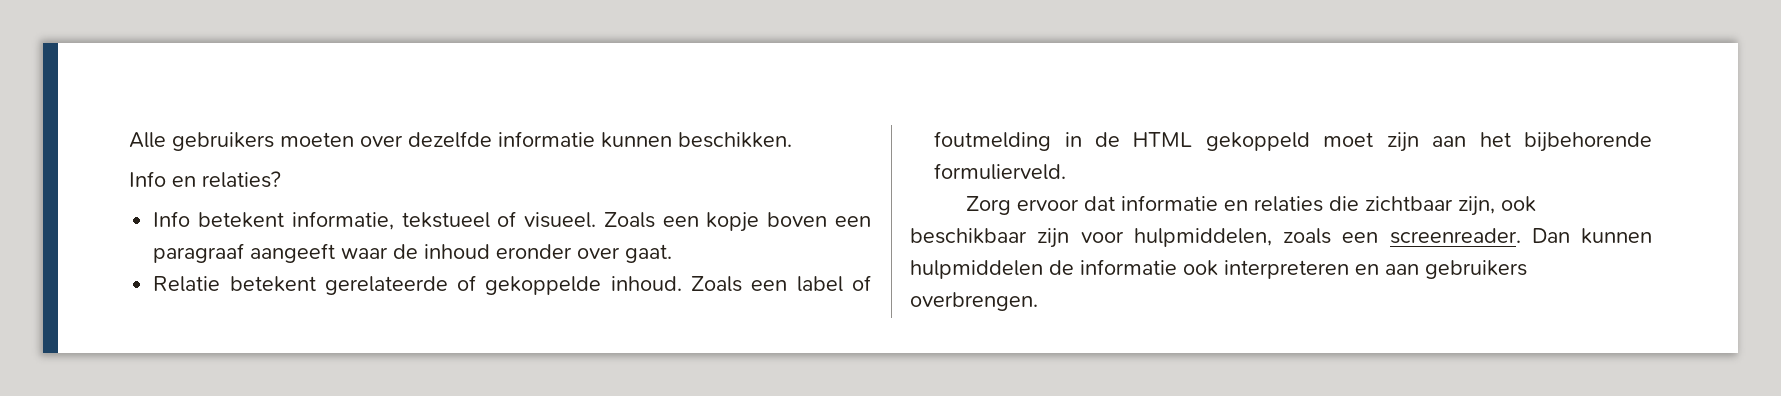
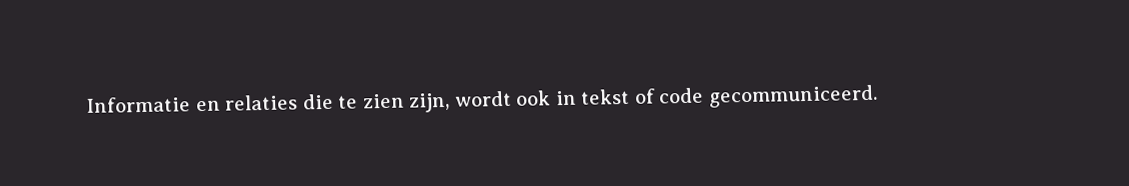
[129,131,792,151] [129,171,281,188] [153,211,871,232] [153,243,673,263] [153,275,872,295] [934,131,1652,152] [934,163,1067,180] [966,195,1537,216] [910,228,1652,248] [910,259,1527,279] [910,292,1038,311] Alle gebruikers moeten over dezelfde informatie kunnen beschikken. // Info en relaties? // Info betekent informatie, tekstueel of visueel. Zoals een kopje boven een paragraaf aangeeft waar de inhoud eronder over gaat. // Relatie betekent gerelateerde of gekoppelde inhoud. Zoals een label of foutmelding in de HTML gekoppeld moet zijn aan het bijbehorende formulierveld. // Zorg ervoor dat informatie en relaties die zichtbaar zijn, ook beschikbaar zijn voor hulpmiddelen, zoals een screenreader. Dan kunnen hulpmiddelen de informatie ook interpreteren en aan gebruikers overbrengen. -> [86,84,878,113] Informatie en relaties die te zien zijn, wordt ook in tekst of code gecommuniceerd.

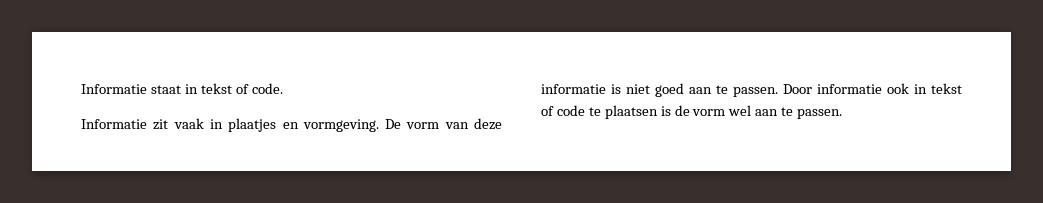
[86,90,512,113] Informatie en relaties die te zien zijn, wordt -> [81,83,283,94] [81,118,503,132] [541,83,882,97] Informatie staat in tekst of code. // Informatie zit vaak in plaatjes en vormgeving. De vorm van deze informatie is niet goed aan te passen. Door informatie
[707,84,878,108] gecommuniceerd. -> [588,105,843,119] te plaatsen is de vorm wel aan te passen.

